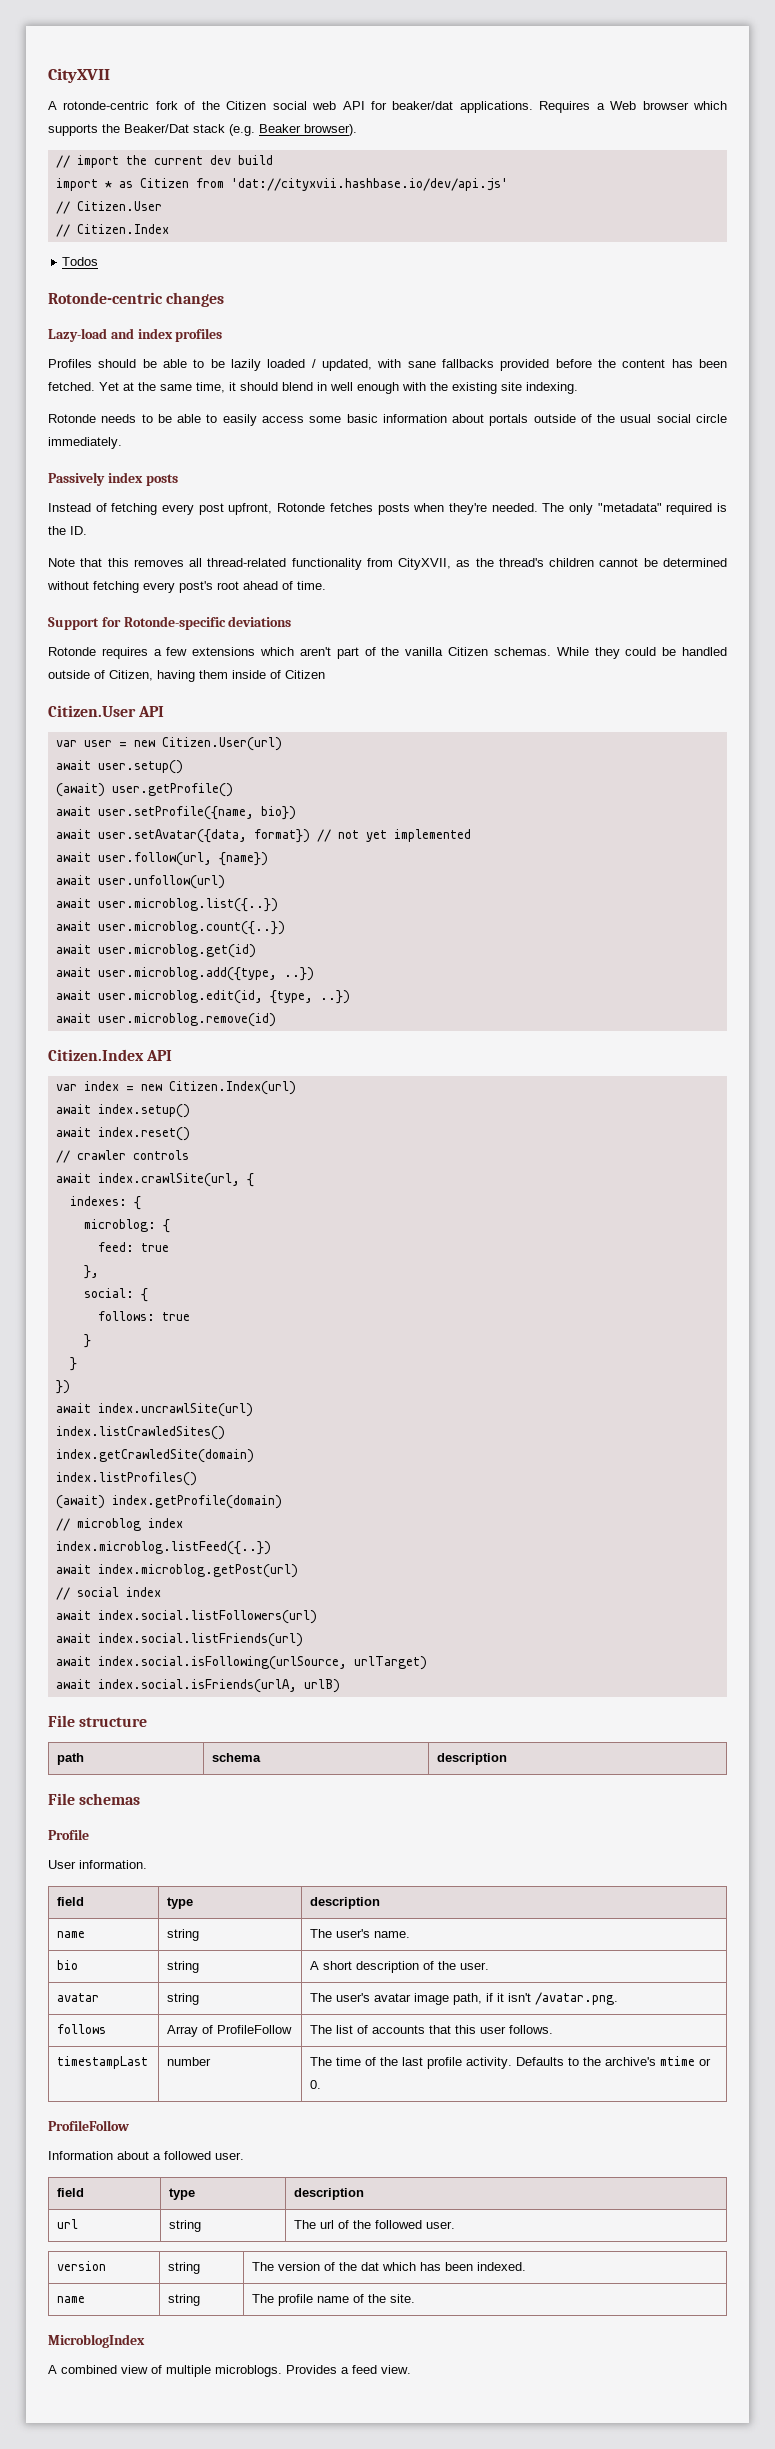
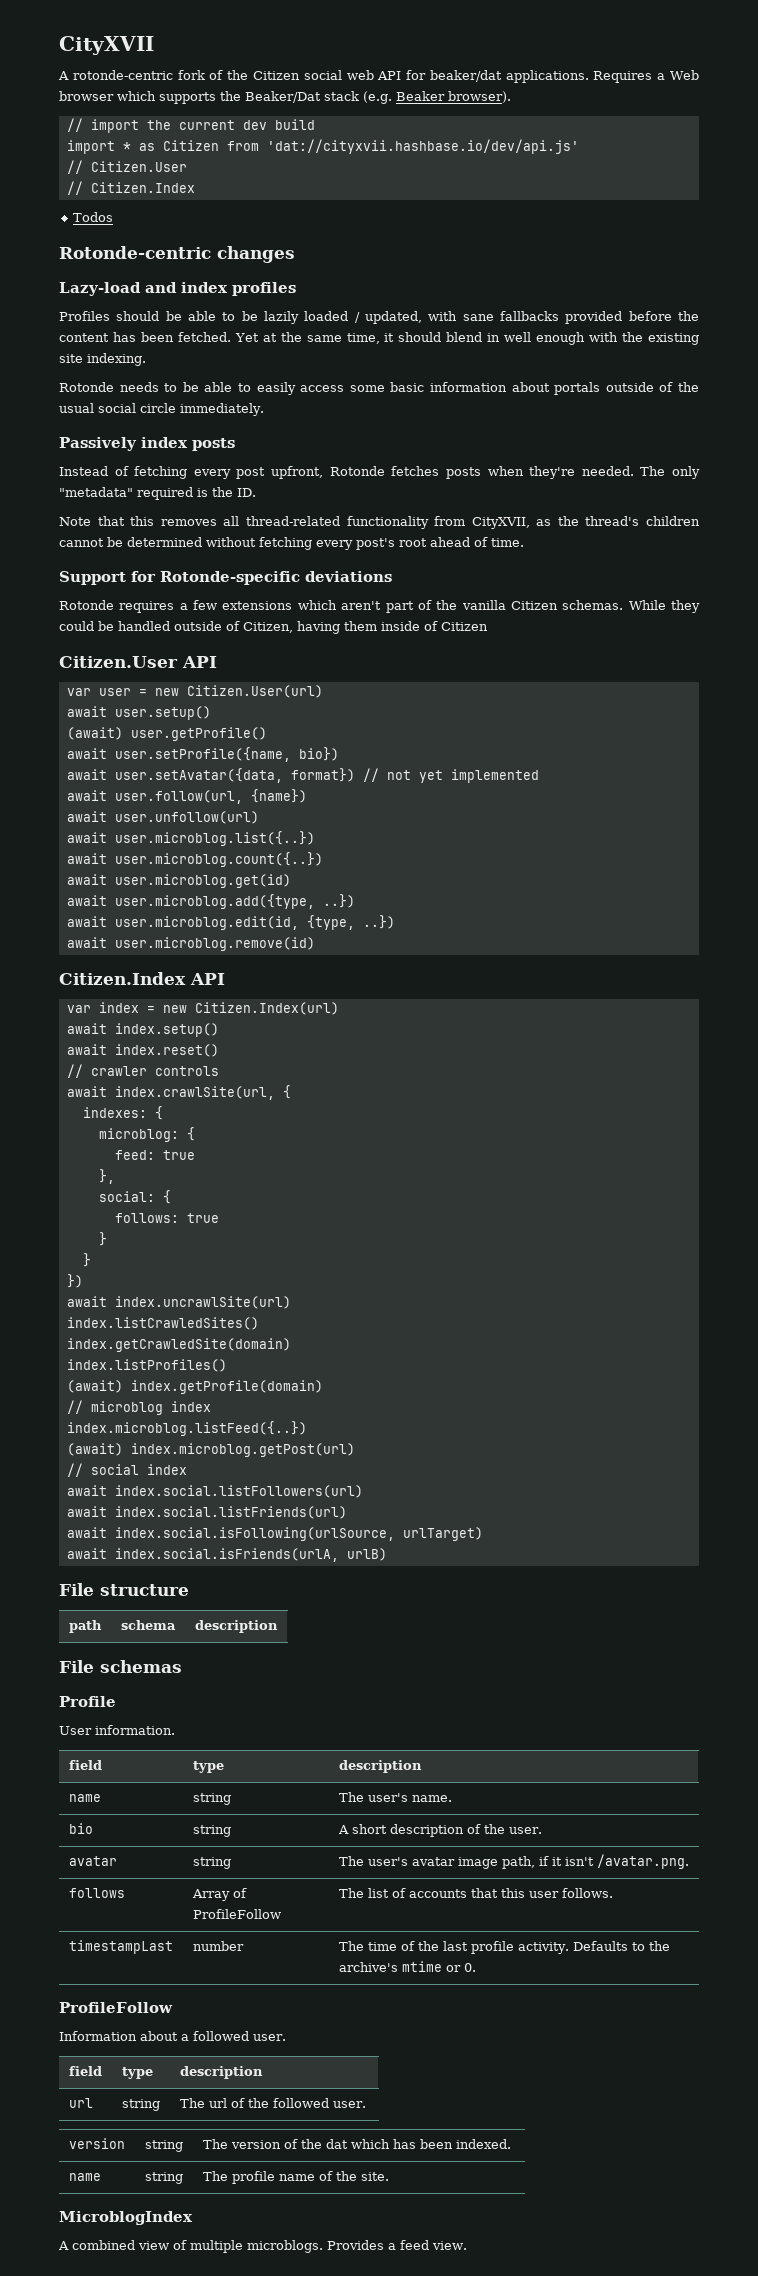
[55,1564,91,1574] await -> [66,1443,123,1456] (await)

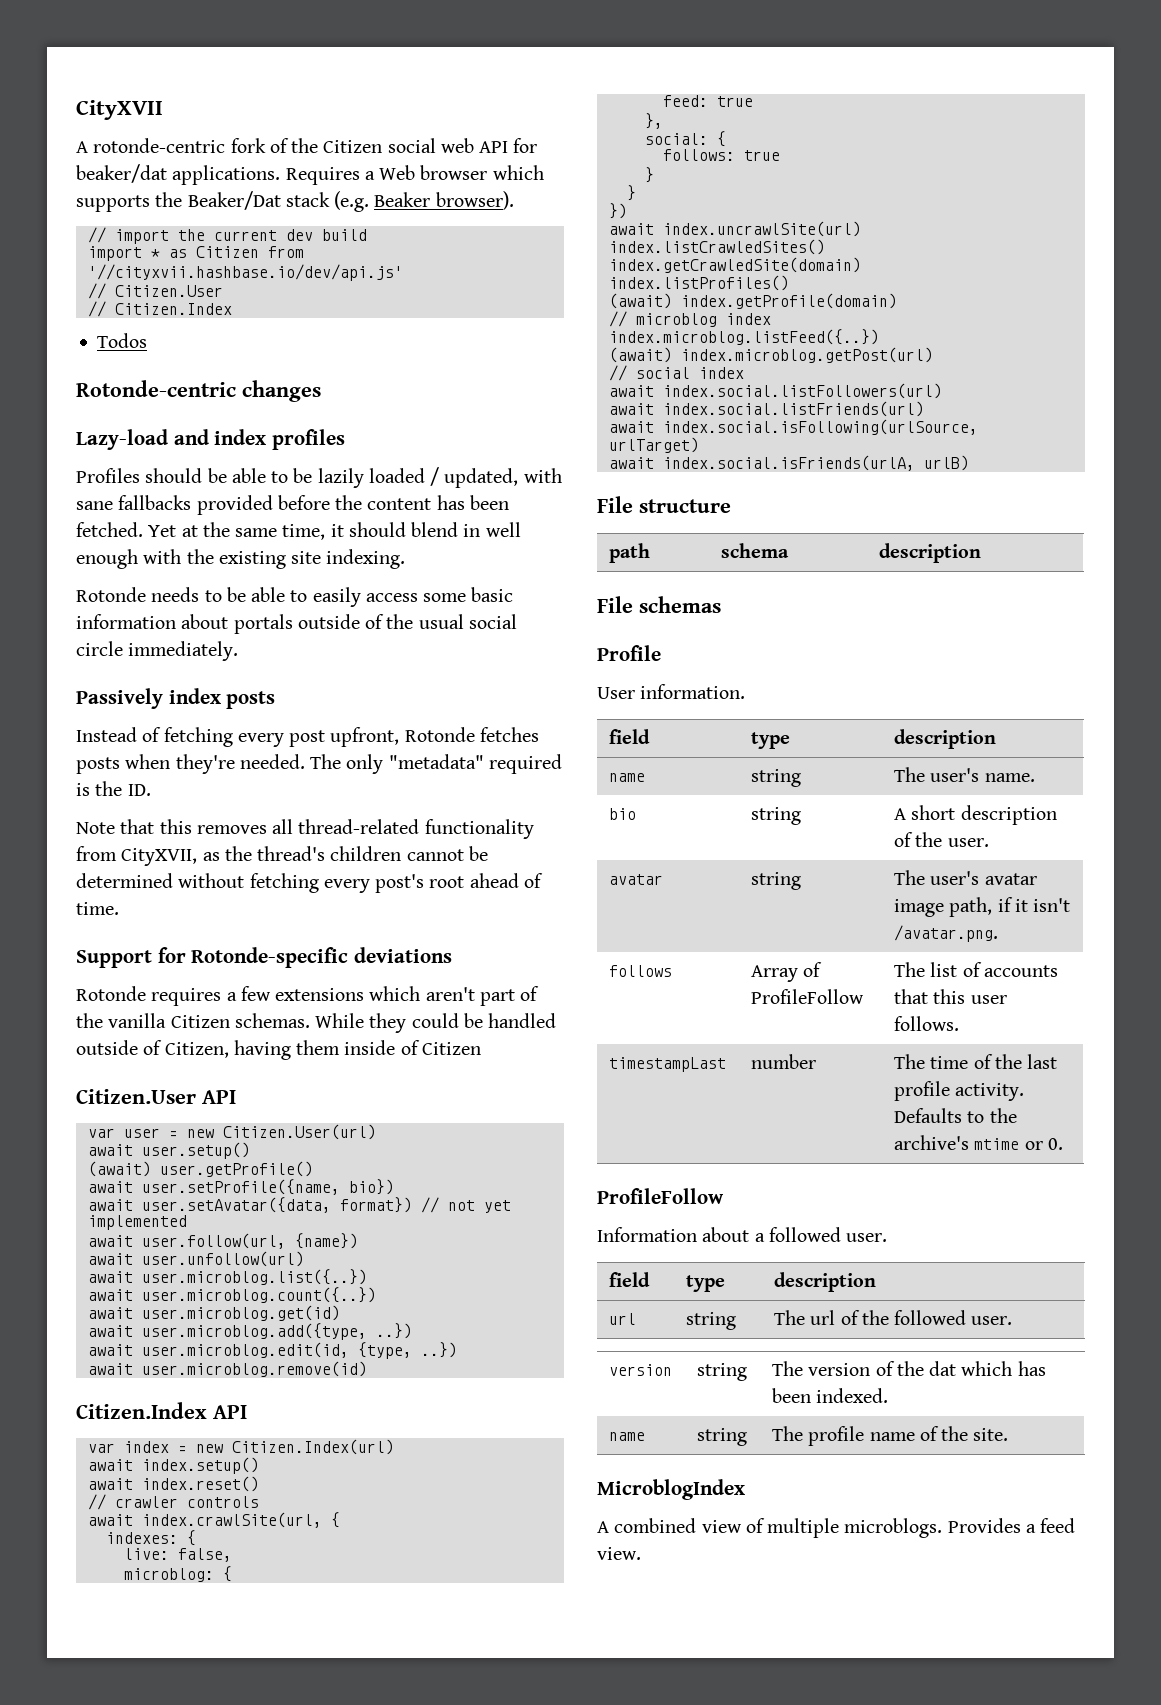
[266,139,579,154] 'dat://cityxvii.hashbase.io/dev/api.js' -> [87,264,403,281] '//cityxvii.hashbase.io/dev/api.js'
(163, 1113) none -> [123,1548,232,1562] // live: false,

